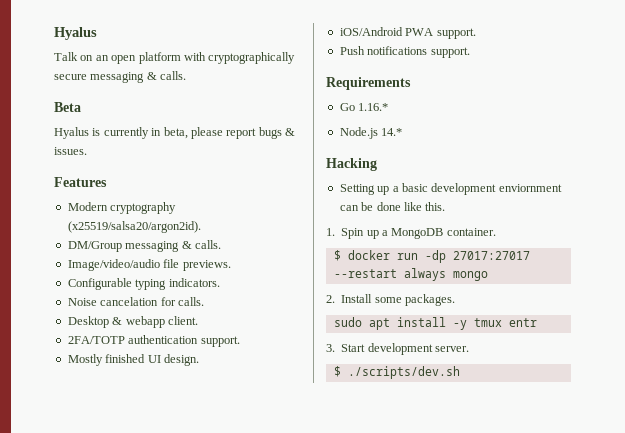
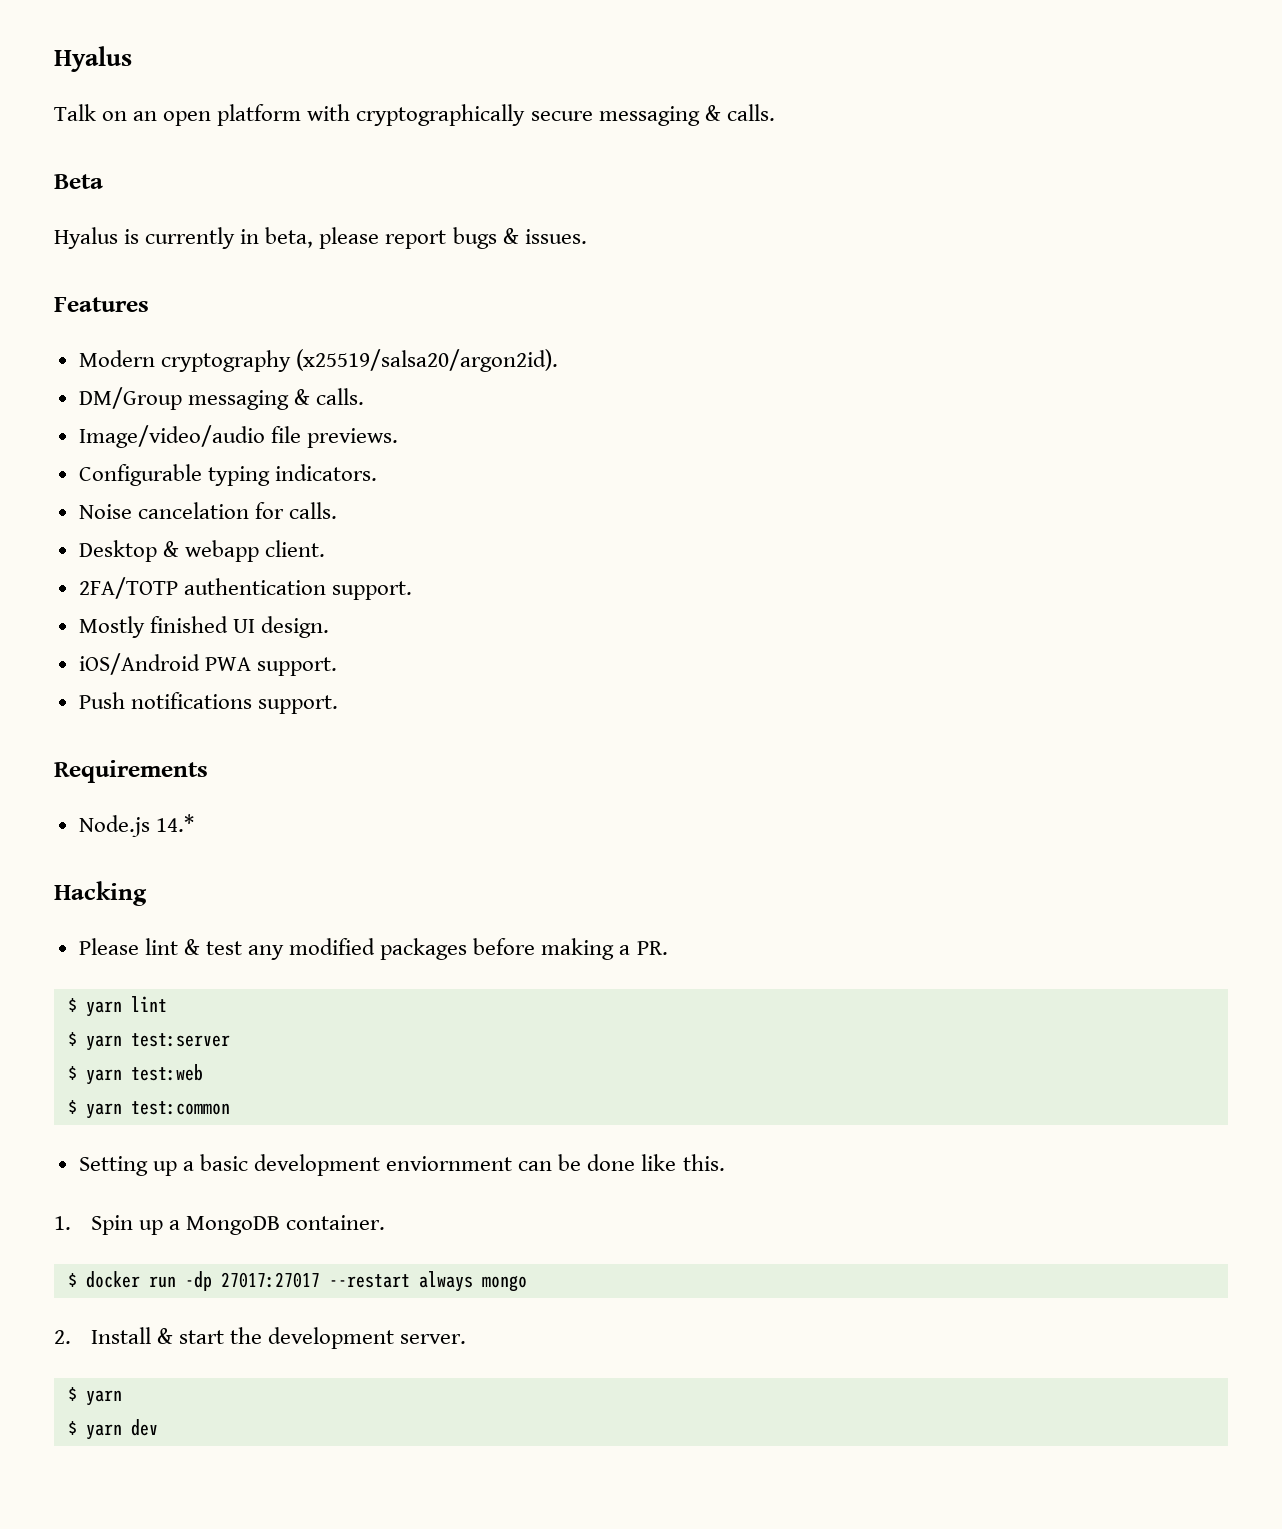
[339,103,389,111] // Go 1.16.* -> (208, 771) none
(377, 164) none -> [78,938,668,960] [67,996,167,1017] [67,1032,230,1051] [67,1064,203,1085] [67,1100,230,1119] // Please lint & test any modified packages before making a PR. // $ yarn lint // $ yarn test:server // $ yarn test:web // $ yarn test:common
[374,294,455,306] [333,317,537,330] [326,344,366,352] some packages. // sudo apt install -y tmux entr // 3. Start -> [156,1327,262,1344] & start the
[347,366,460,379] ./scripts/dev.sh -> [85,1390,122,1406] [67,1419,158,1440] yarn // $ yarn dev

